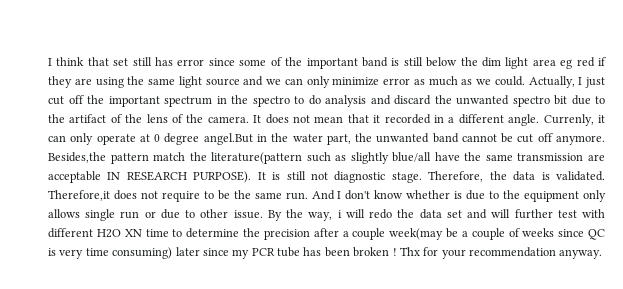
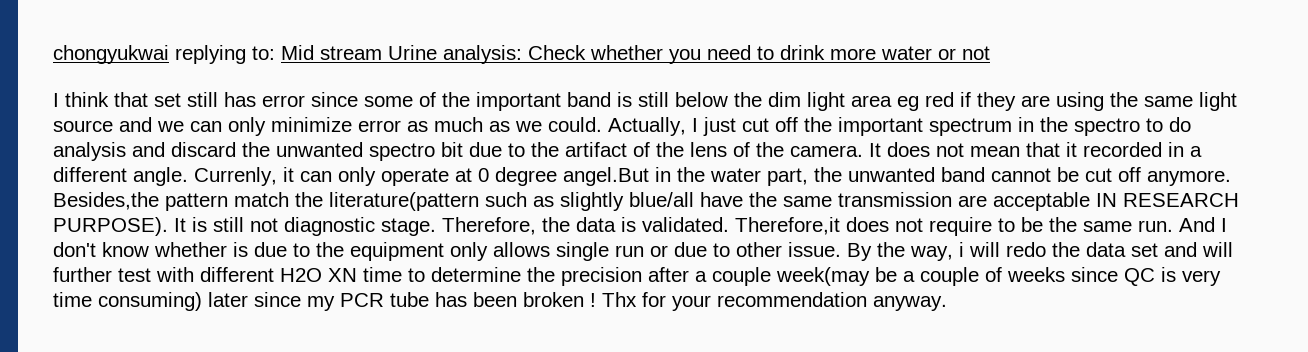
(48, 62) none -> [53,45,990,64] chongyukwai replying to: Mid stream Urine analysis: Check whether you need to drink more water or not //

